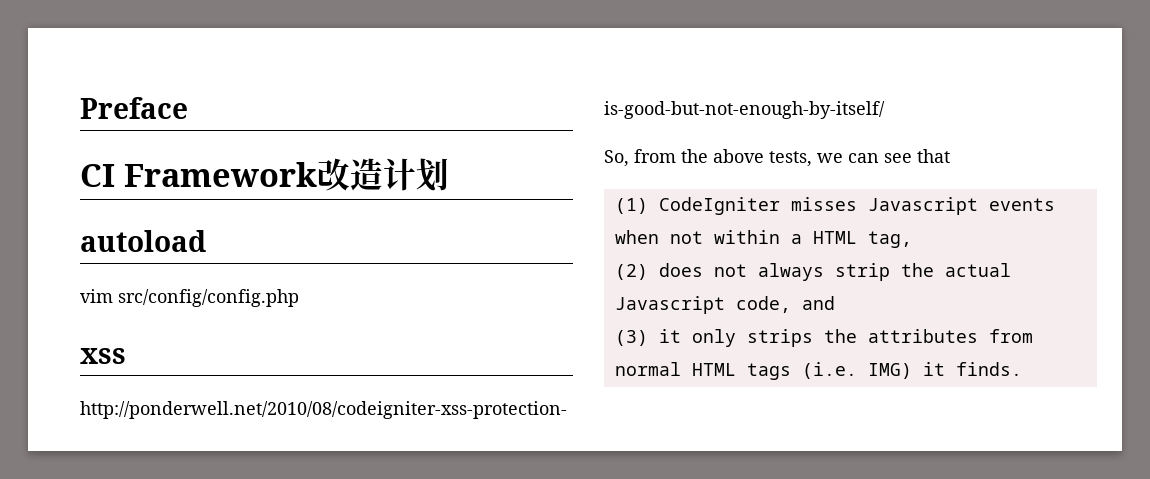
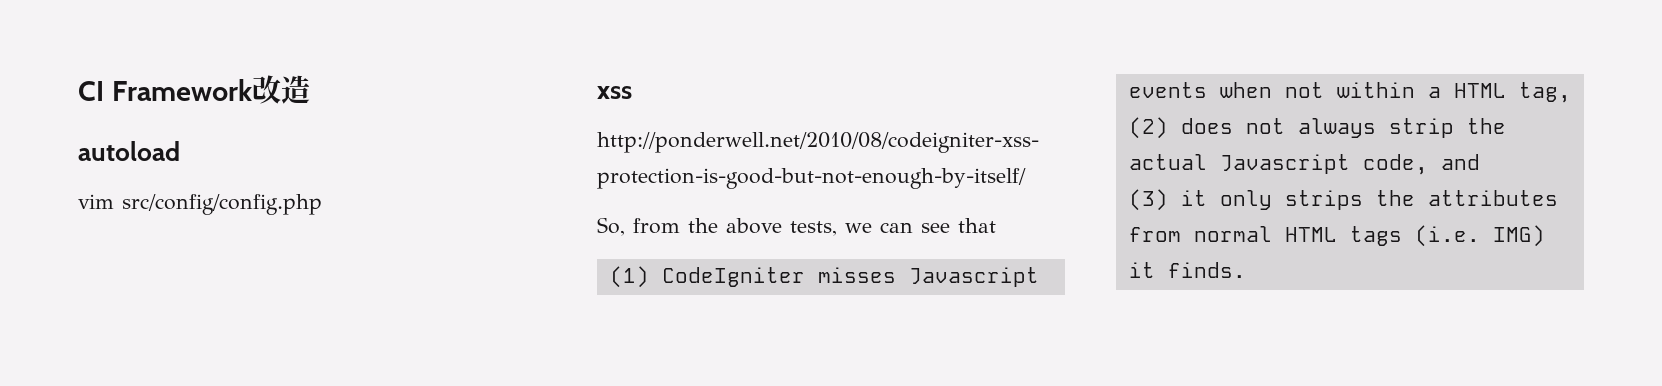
[80,97,188,119] Preface // -> (78, 91) none
[382,158,449,192] 计划 -> (310, 89) none

